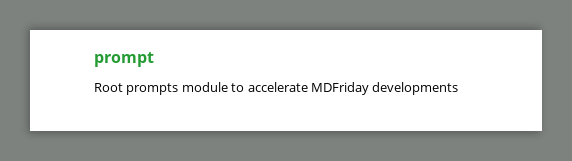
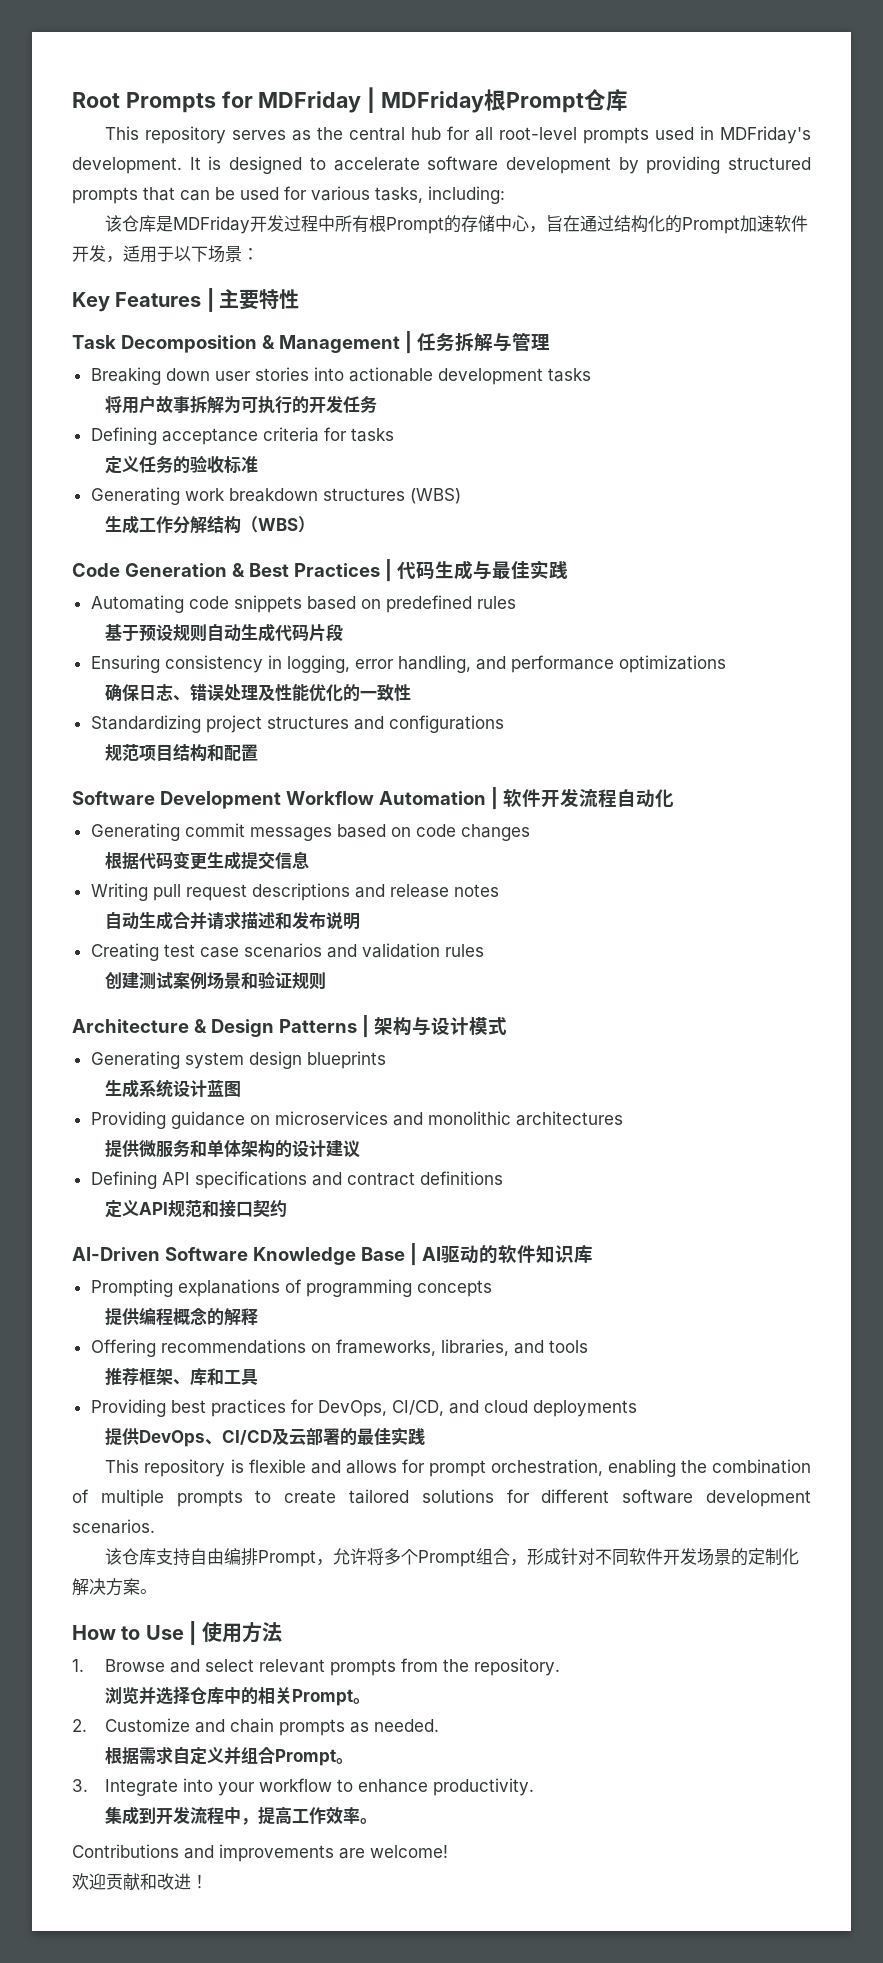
[94,52,154,67] [94,82,459,95] prompt // Root prompts module to accelerate MDFriday developments -> [72,87,629,113] [105,126,811,144] [72,156,811,174] [72,186,505,204] [105,215,809,234] [72,245,259,263] [72,288,300,312] [72,331,550,354] [90,367,591,385] [105,395,378,414] [90,427,394,445] [105,455,259,474] [90,487,461,505] [105,515,316,534] [72,559,568,582] [90,595,516,613] [105,623,344,642] [90,655,726,673] [105,683,412,702] [90,715,504,733] [105,743,259,762] [72,787,674,810] [90,823,530,841] [105,851,310,870] [90,883,499,901] [105,911,361,930] [90,943,484,961] [105,971,327,990] [72,1015,507,1038] [90,1051,386,1069] [105,1079,242,1098] [90,1111,623,1129] [105,1140,361,1158] [90,1171,503,1189] [105,1199,288,1218] [72,1243,593,1266] [90,1279,492,1297] [105,1307,259,1326] [90,1339,588,1357] [105,1368,259,1386] [90,1399,637,1417] [105,1427,426,1447] [105,1459,811,1477] [72,1489,811,1507] [72,1519,155,1534] [105,1548,800,1567] [72,1578,157,1596] [72,1621,282,1645] [72,1658,561,1676] [105,1686,371,1706] [72,1718,440,1736] [105,1746,354,1766] [72,1778,535,1796] [105,1806,378,1825] [72,1844,448,1862] [72,1873,208,1891] Root Prompts for MDFriday | MDFriday根Prompt仓库 // This repository serves as the central hub for all root-level prompts used in MDFriday's development. It is designed to accelerate software development by providing structured prompts that can be used for various tasks, including: // 该仓库是MDFriday开发过程中所有根Prompt的存储中心，旨在通过结构化的Prompt加速软件开发，适用于以下场景： // Key Features | 主要特性 // Task Decomposition & Management | 任务拆解与管理 // Breaking down user stories into actionable development tasks // 将用户故事拆解为可执行的开发任务 // Defining acceptance criteria for tasks // 定义任务的验收标准 // Generating work breakdown structures (WBS) // 生成工作分解结构（WBS） // Code Generation & Best Practices | 代码生成与最佳实践 // Automating code snippets based on predefined rules // 基于预设规则自动生成代码片段 // Ensuring consistency in logging, error handling, and performance optimizations // 确保日志、错误处理及性能优化的一致性 // Standardizing project structures and configurations // 规范项目结构和配置 // Software Development Workflow Automation | 软件开发流程自动化 // Generating commit messages based on code changes // 根据代码变更生成提交信息 // Writing pull request descriptions and release notes // 自动生成合并请求描述和发布说明 // Creating test case scenarios and validation rules // 创建测试案例场景和验证规则 // Architecture & Design Patterns | 架构与设计模式 // Generating system design blueprints // 生成系统设计蓝图 // Providing guidance on microservices and monolithic architectures // 提供微服务和单体架构的设计建议 // Defining API specifications and contract definitions // 定义API规范和接口契约 // AI-Driven Software Knowledge Base | AI驱动的软件知识库 // Prompting explanations of programming concepts // 提供编程概念的解释 // Offering recommendations on frameworks, libraries, and tools // 推荐框架、库和工具 // Providing best practices for DevOps, CI/CD, and cloud deployments // 提供DevOps、CI/CD及云部署的最佳实践 // This repository is flexible and allows for prompt orchestration, enabling the combination of multiple prompts to create tailored solutions for different software development scenarios. // 该仓库支持自由编排Prompt，允许将多个Prompt组合，形成针对不同软件开发场景的定制化解决方案。 // How to Use | 使用方法 // 1. Browse and select relevant prompts from the repository. // 浏览并选择仓库中的相关Prompt。 // 2. Customize and chain prompts as needed. // 根据需求自定义并组合Prompt。 // 3. Integrate into your workflow to enhance productivity. // 集成到开发流程中，提高工作效率。 // Contributions and improvements are welcome! // 欢迎贡献和改进！

